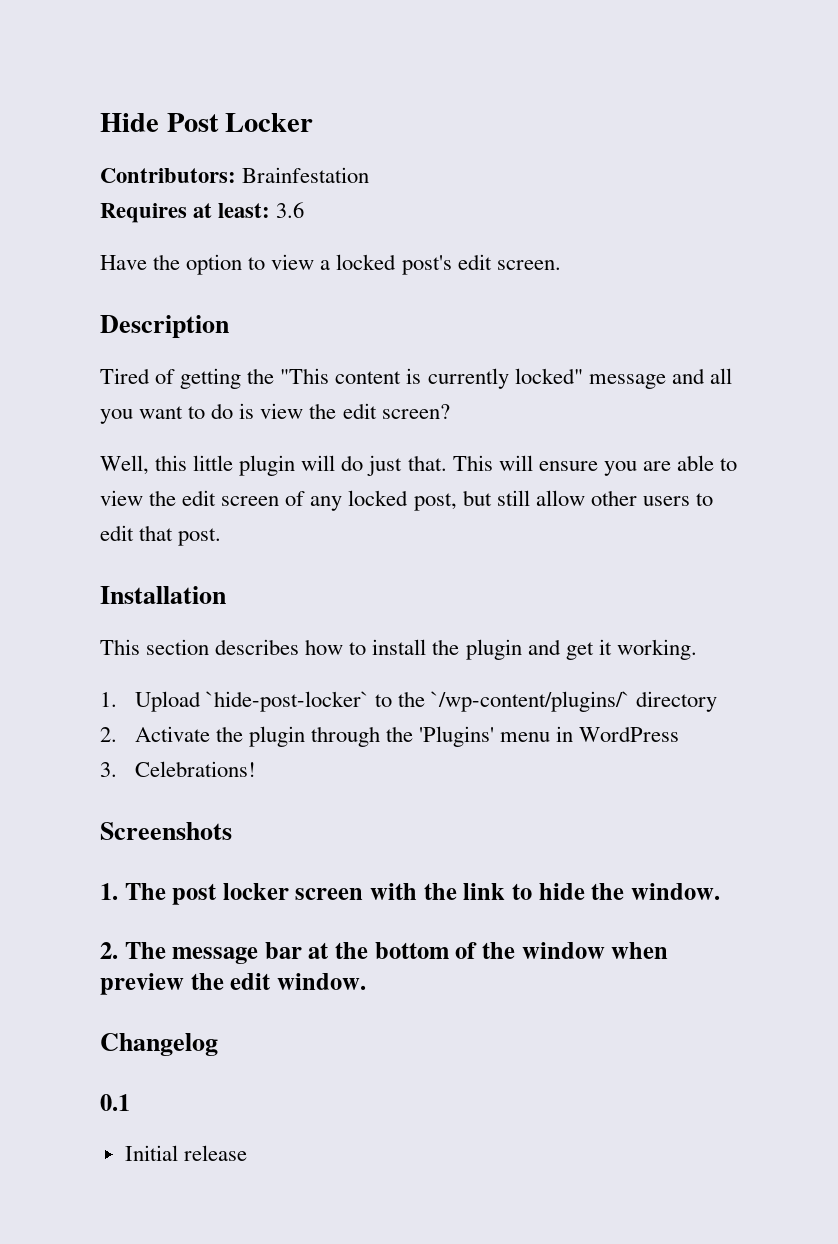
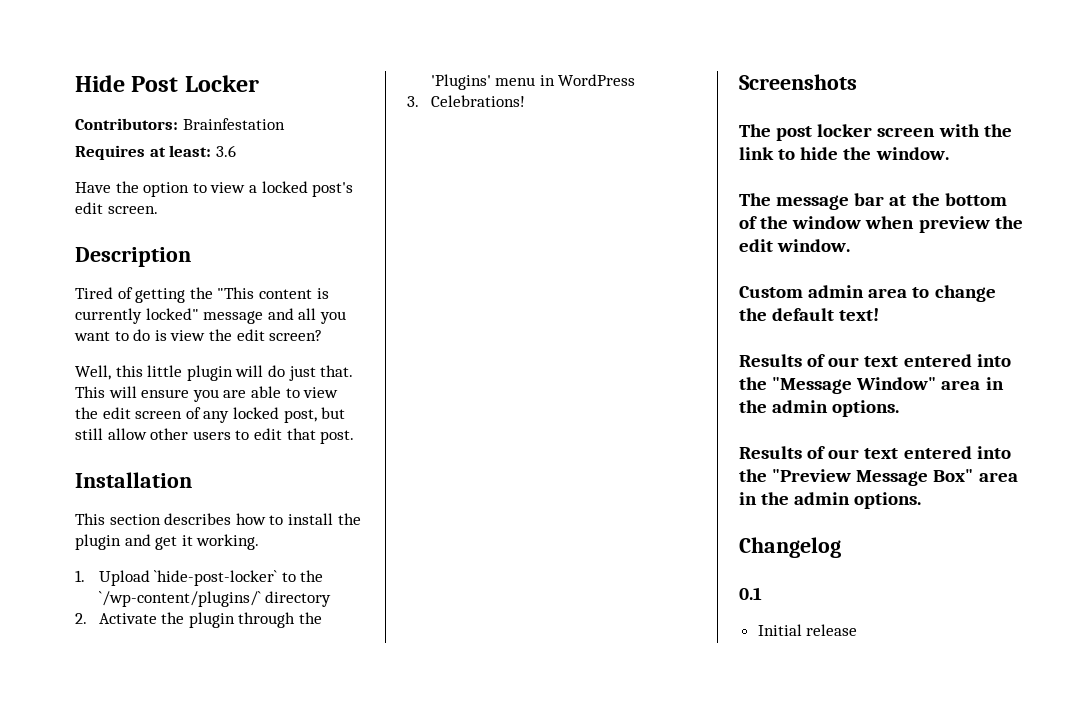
[100,883,118,900] 1. -> (857, 82) none
[100,942,118,959] 2. -> (949, 153) none
(366, 981) none -> [739,285,996,302] [739,308,880,321] [739,354,1011,367] [739,377,1004,394] [739,400,900,417] [739,446,1011,459] [739,469,1018,486] [739,492,922,509] // Custom admin area to change the default text! // Results of our text entered into the "Message Window" area in the admin options. // Results of our text entered into the "Preview Message Box" area in the admin options.

